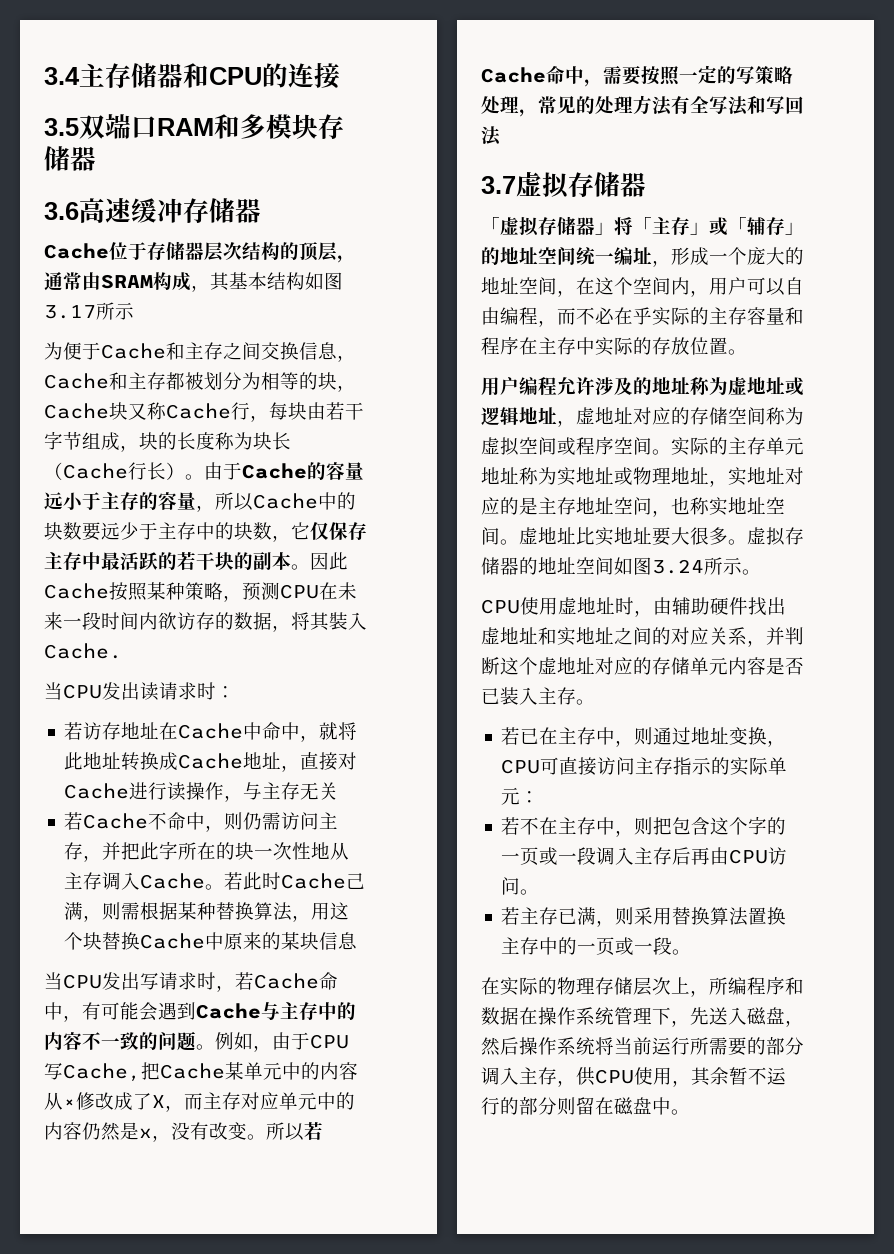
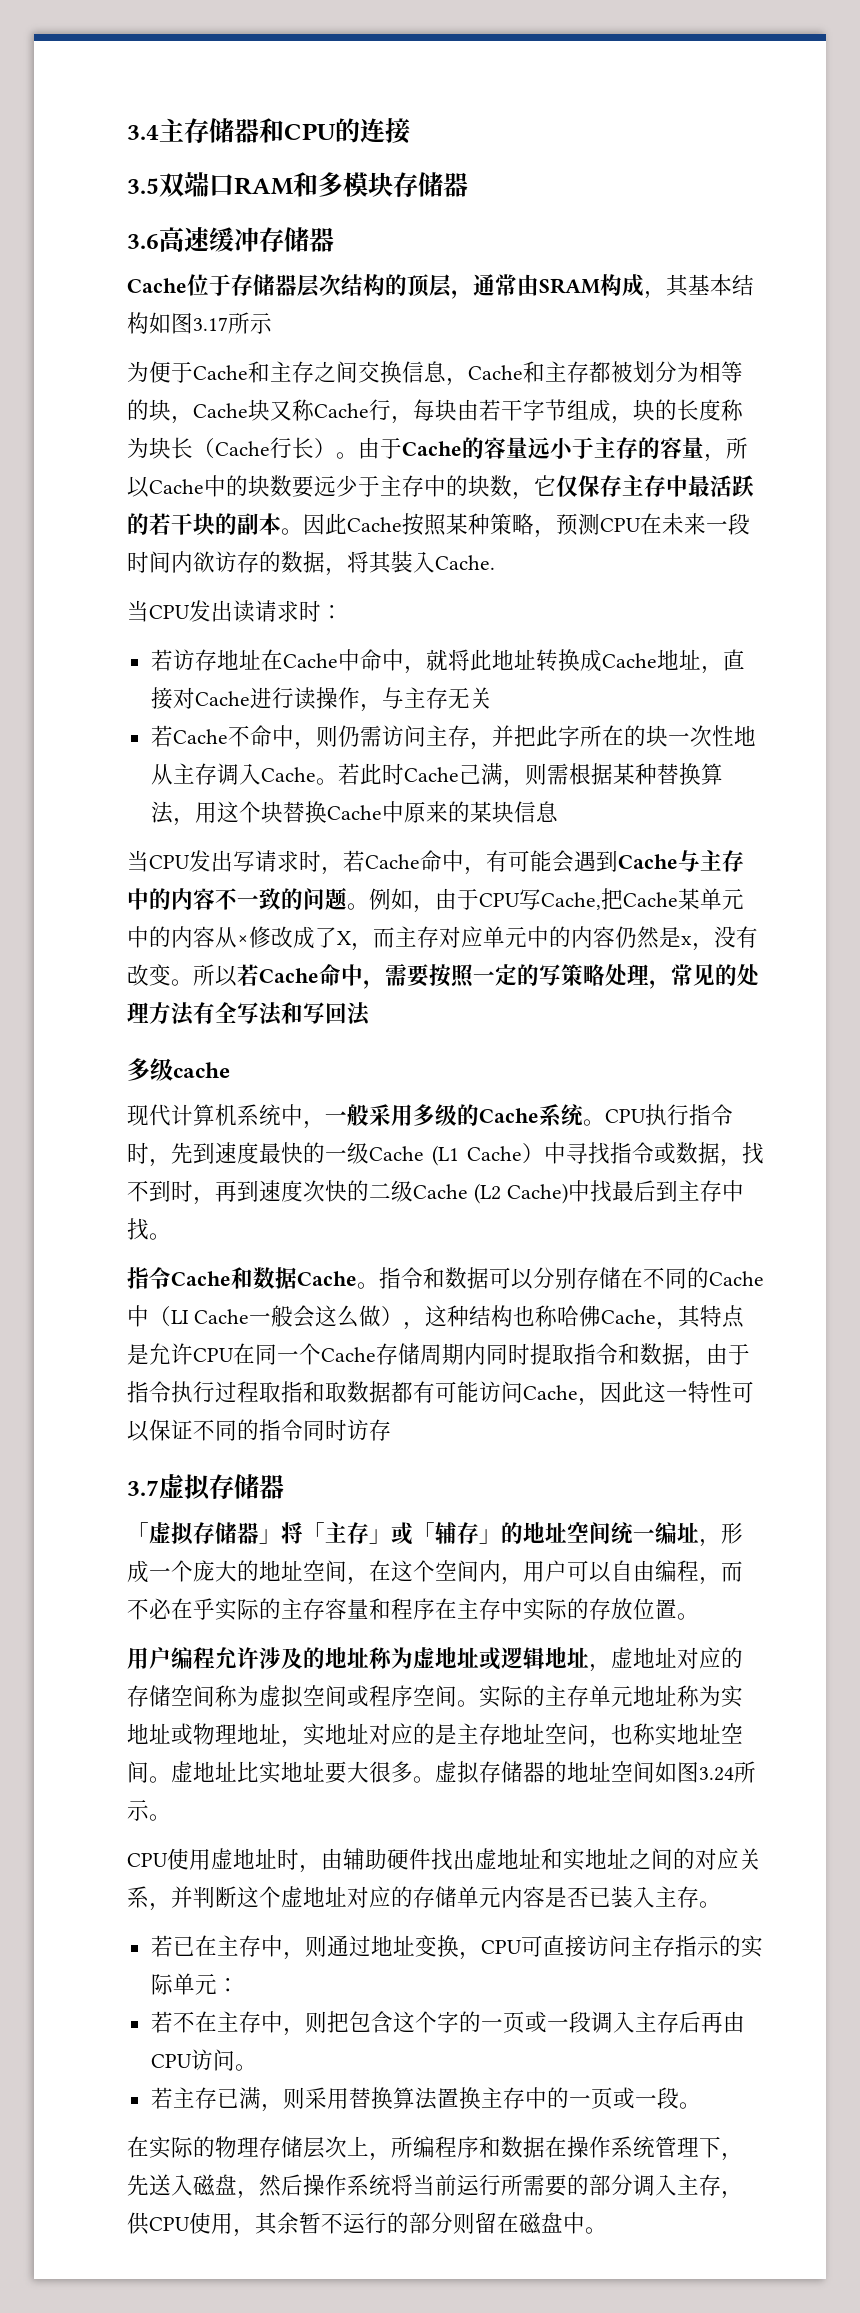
(501, 136) none -> [127,1058,230,1081] [127,1104,733,1129] [127,1142,764,1167] [127,1180,744,1205] [127,1218,171,1240] [127,1267,764,1290] [127,1305,744,1330] [127,1343,750,1368] [127,1381,754,1406] [127,1419,391,1442] // 多级cache // 现代计算机系统中，一般采用多级的Cache系统。CPU执行指令时，先到速度最快的一级Cache (L1 Cache）中寻找指令或数据，找不到时，再到速度次快的二级Cache (L2 Cache)中找最后到主存中找。 // 指令Cache和数据Cache。指令和数据可以分别存储在不同的Cache中（LI Cache一般会这么做），这种结构也称哈佛Cache，其特点是允许CPU在同一个Cache存储周期内同时提取指令和数据，由于指令执行过程取指和取数据都有可能访问Cache，因此这一特性可以保证不同的指令同时访存

